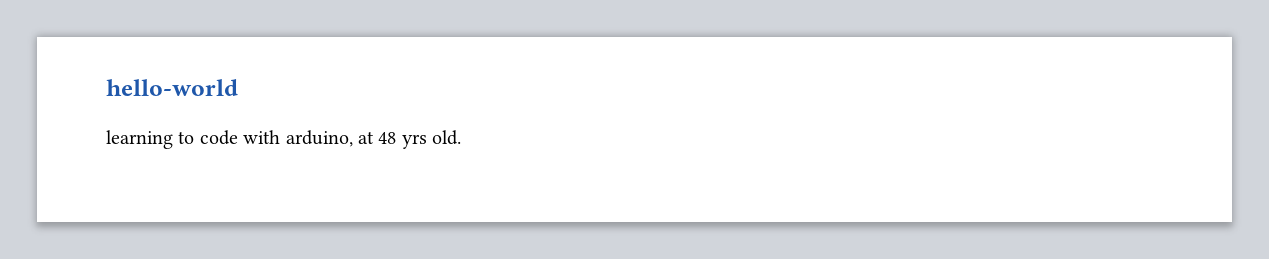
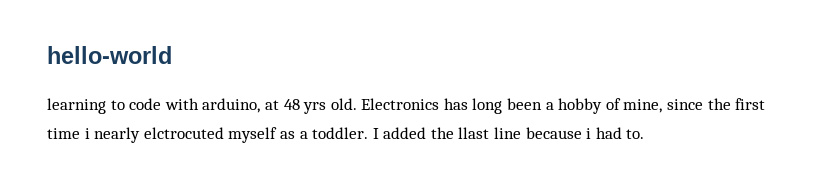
(462, 137) none -> [361,98,766,114] [47,127,645,143] Electronics has long been a hobby of mine, since the first time i nearly elctrocuted myself as a toddler. I added the llast line because i had to.

